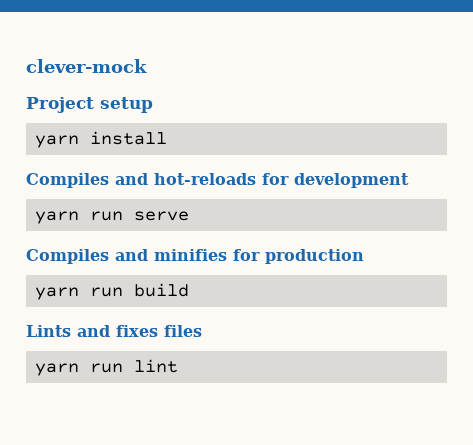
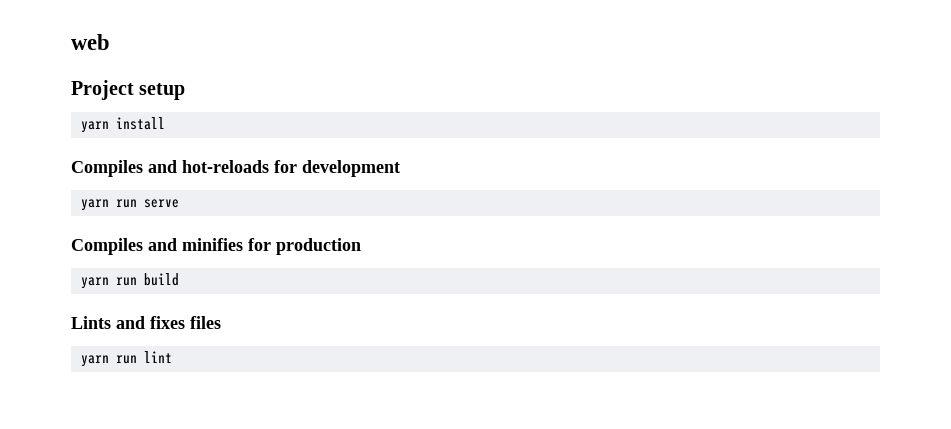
[26,59,147,73] clever-mock -> [71,34,110,50] web

